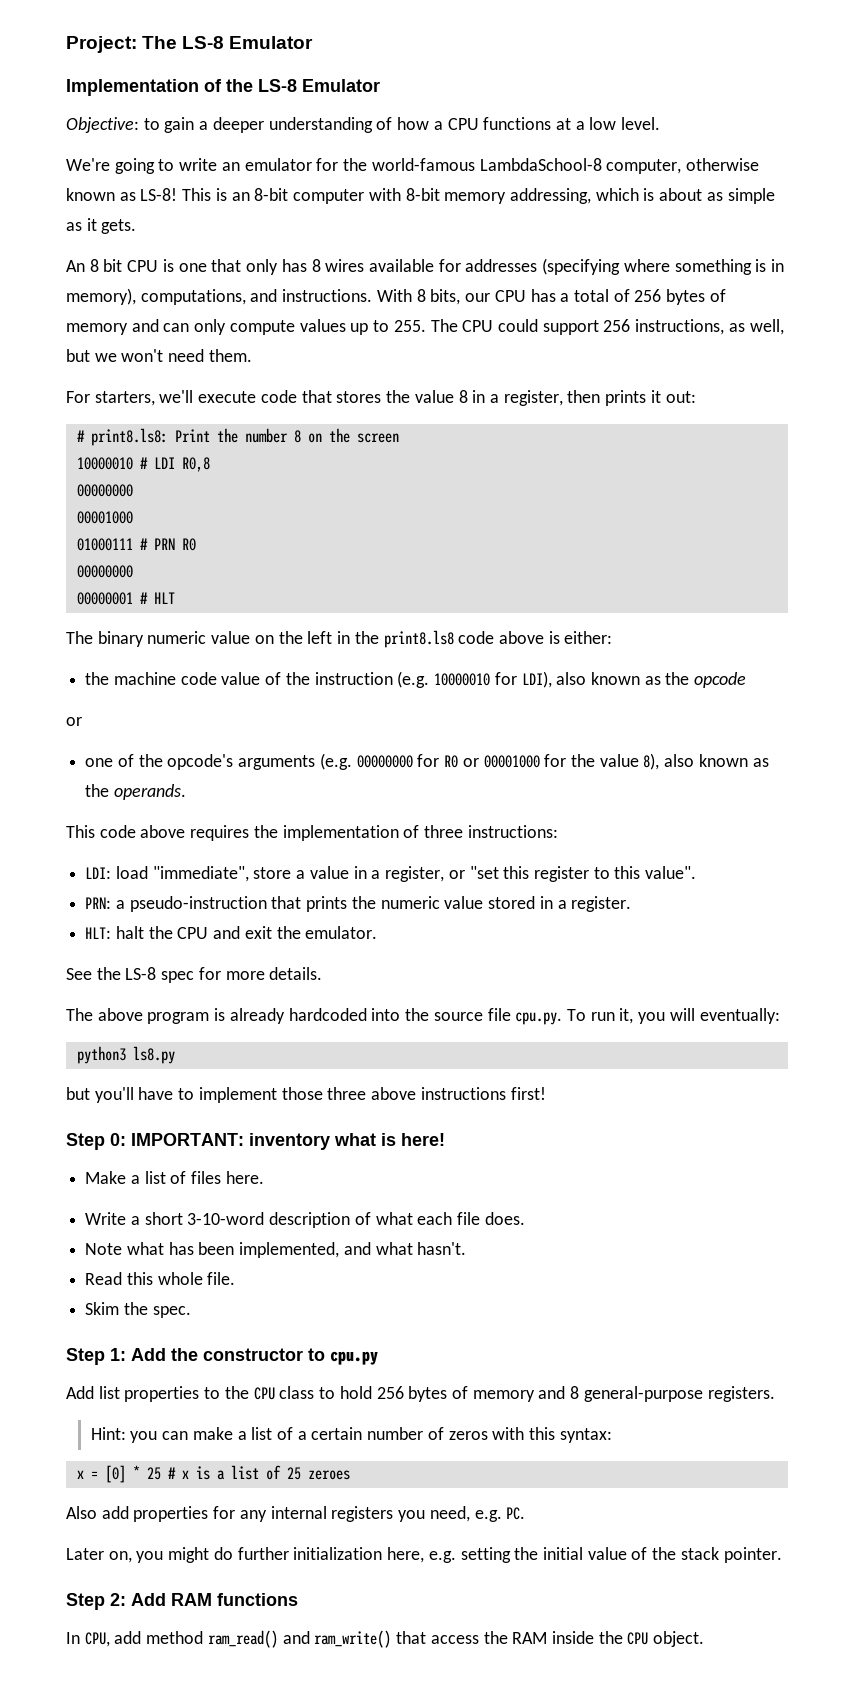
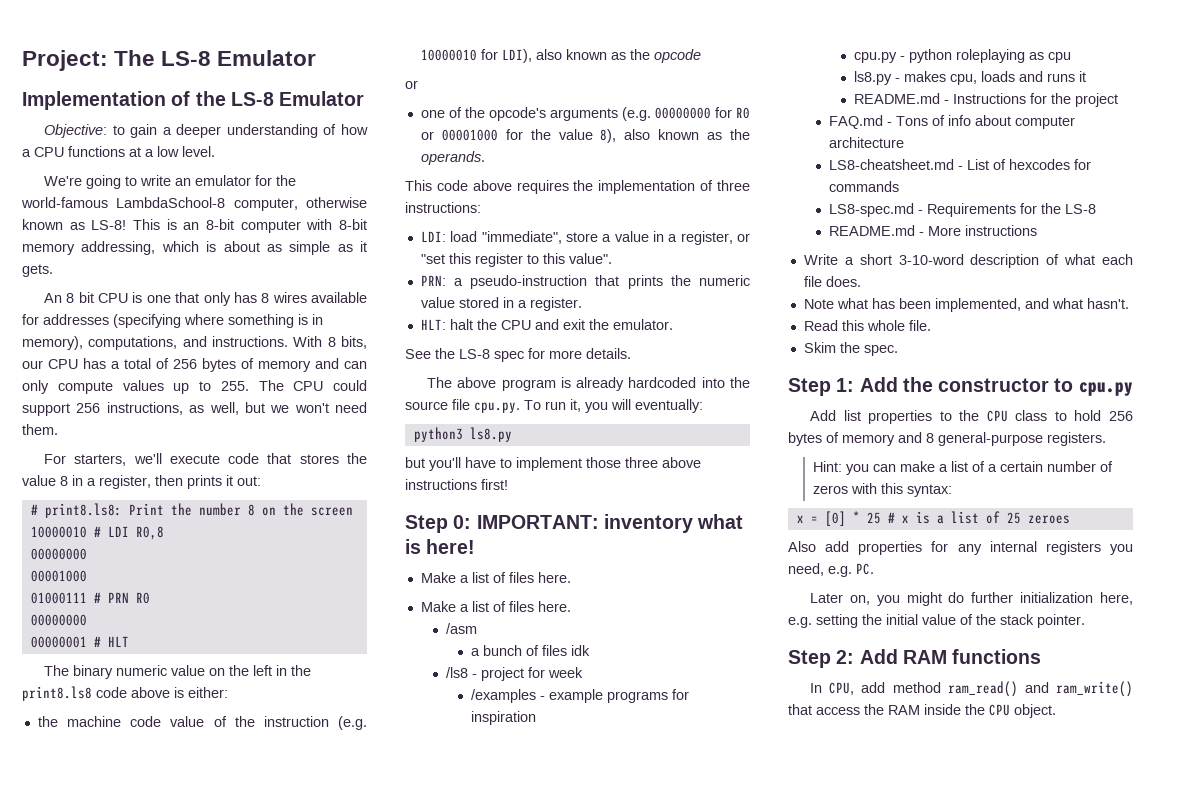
(264, 1177) none -> [420,601,571,612] [446,623,478,634] [471,645,591,656] [446,667,584,681] [471,689,690,703] [471,711,537,725] [854,49,1072,63] [854,71,1087,85] [854,93,1119,107] [829,115,1076,129] [829,137,905,148] [829,159,1092,170] [829,181,900,192] [829,203,1097,217] [829,225,1038,236] // Make a list of files here. // /asm // a bunch of files idk // /ls8 - project for week // /examples - example programs for inspiration // cpu.py - python roleplaying as cpu // ls8.py - makes cpu, loads and runs it // README.md - Instructions for the project // FAQ.md - Tons of info about computer architecture // LS8-cheatsheet.md - List of hexcodes for commands // LS8-spec.md - Requirements for the LS-8 // README.md - More instructions

